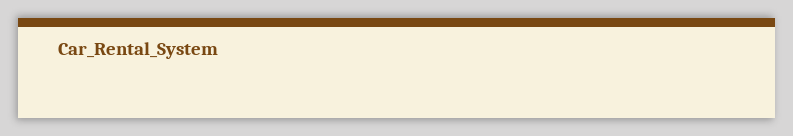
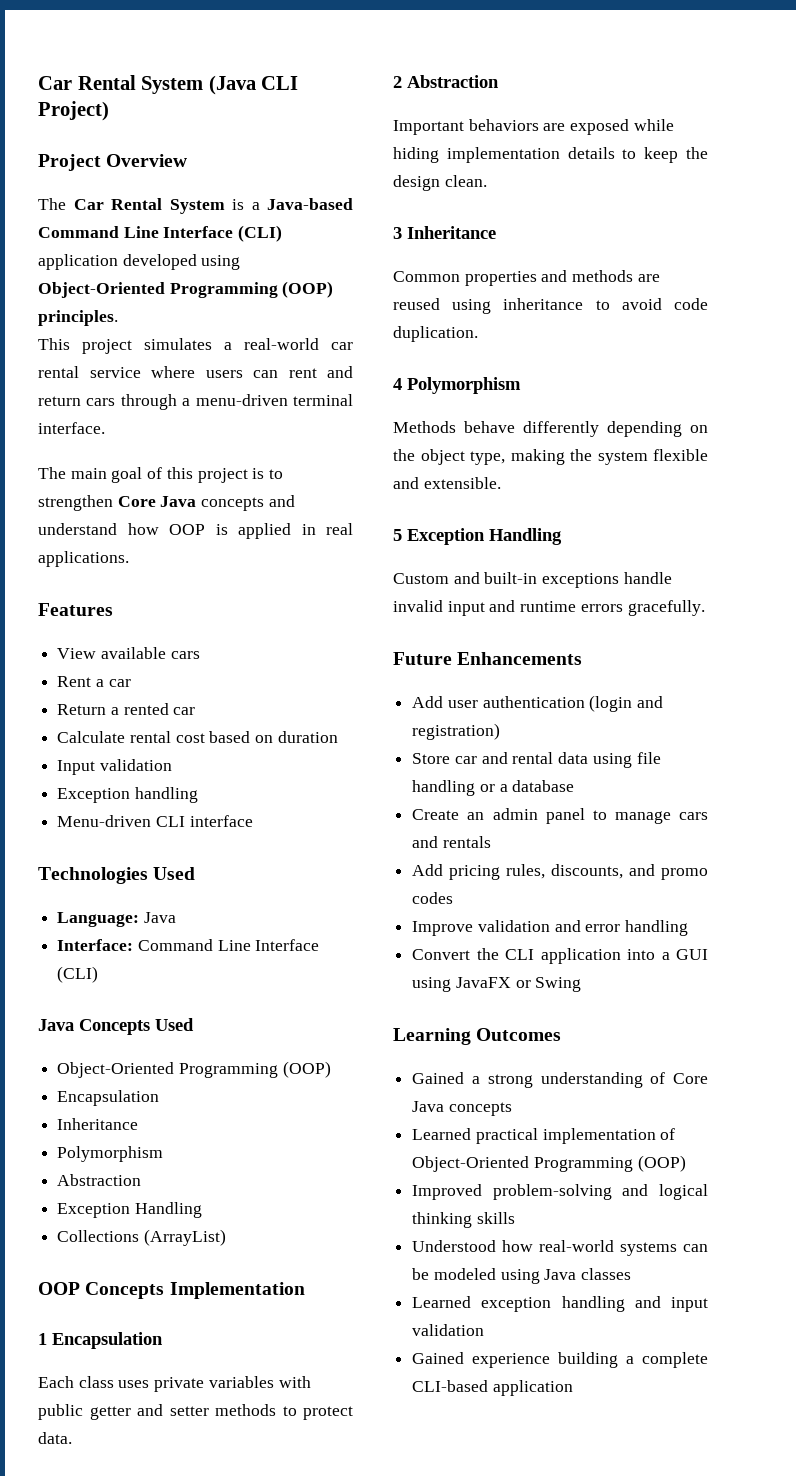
[58,42,218,59] Car_Rental_System -> [38,75,299,95] [38,101,109,121] [38,154,188,171] [38,198,353,214] [38,225,283,242] [38,254,241,270] [38,281,334,298] [38,310,118,326] [38,338,353,354] [38,366,353,378] [38,394,353,410] [38,422,105,434] [38,467,284,483] [38,495,295,511] [38,523,353,539] [38,551,129,567] [38,603,113,616] [57,647,200,659] [57,676,131,687] [57,703,196,715] [57,731,338,743] [57,759,172,775] [57,787,198,803] [57,815,253,827] [38,867,196,884] [57,912,176,927] [57,939,320,951] [57,966,99,983] [38,1018,194,1035] [57,1061,331,1078] [57,1090,160,1106] [57,1118,139,1130] [57,1146,164,1162] [57,1174,142,1186] [57,1202,202,1218] [57,1229,226,1246] [38,1282,305,1299] [38,1332,163,1349] [38,1376,311,1392] [38,1404,353,1420] [38,1432,72,1444] [393,75,499,88] [393,119,674,135] [393,147,708,163] [393,175,487,191] [393,226,496,239] [393,270,660,286] [393,298,708,314] [393,326,478,342] [393,377,521,394] [393,421,708,437] [393,449,708,465] [393,477,501,489] [393,528,562,545] [393,572,672,588] [393,600,705,616] [393,652,583,665] [412,695,664,712] [412,723,501,740] [412,752,661,768] [412,780,575,796] [412,808,708,824] [412,836,491,848] [412,864,708,880] [412,892,454,904] [412,920,689,936] [412,948,708,964] [412,977,582,992] [393,1028,562,1045] [412,1072,708,1088] [412,1101,512,1116] [412,1128,676,1144] [412,1155,686,1172] [412,1184,708,1200] [412,1212,515,1228] [412,1240,708,1256] [412,1268,632,1284] [412,1296,708,1312] [412,1324,485,1336] [412,1352,708,1368] [412,1380,573,1396] Car Rental System (Java CLI Project) // Project Overview // The Car Rental System is a Java-based Command Line Interface (CLI) application developed using Object-Oriented Programming (OOP) principles. // This project simulates a real-world car rental service where users can rent and return cars through a menu-driven terminal interface. // The main goal of this project is to strengthen Core Java concepts and understand how OOP is applied in real applications. // Features // View available cars // Rent a car // Return a rented car // Calculate rental cost based on duration // Input validation // Exception handling // Menu-driven CLI interface // Technologies Used // Language: Java // Interface: Command Line Interface (CLI) // Java Concepts Used // Object-Oriented Programming (OOP) // Encapsulation // Inheritance // Polymorphism // Abstraction // Exception Handling // Collections (ArrayList) // OOP Concepts Implementation // 1 Encapsulation // Each class uses private variables with public getter and setter methods to protect data. // 2 Abstraction // Important behaviors are exposed while hiding implementation details to keep the design clean. // 3 Inheritance // Common properties and methods are reused using inheritance to avoid code duplication. // 4 Polymorphism // Methods behave differently depending on the object type, making the system flexible and extensible. // 5 Exception Handling // Custom and built-in exceptions handle invalid input and runtime errors gracefully. // Future Enhancements // Add user authentication (login and registration) // Store car and rental data using file handling or a database // Create an admin panel to manage cars and rentals // Add pricing rules, discounts, and promo codes // Improve validation and error handling // Convert the CLI application into a GUI using JavaFX or Swing // Learning Outcomes // Gained a strong understanding of Core Java concepts // Learned practical implementation of Object-Oriented Programming (OOP) // Improved problem-solving and logical thinking skills // Understood how real-world systems can be modeled using Java classes // Learned exception handling and input validation // Gained experience building a complete CLI-based application

